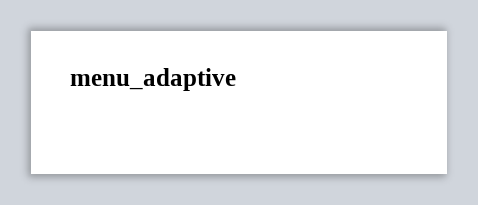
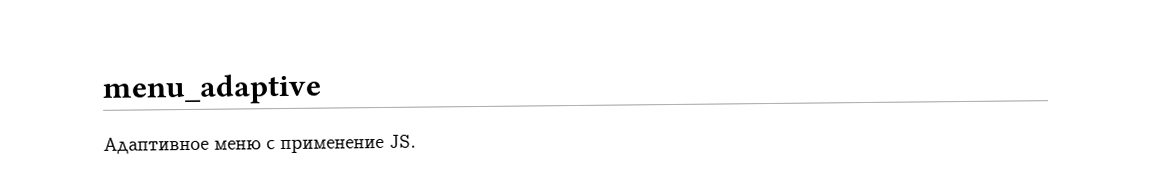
(236, 79) none -> [103,134,416,154] // Адаптивное меню с применение JS.

